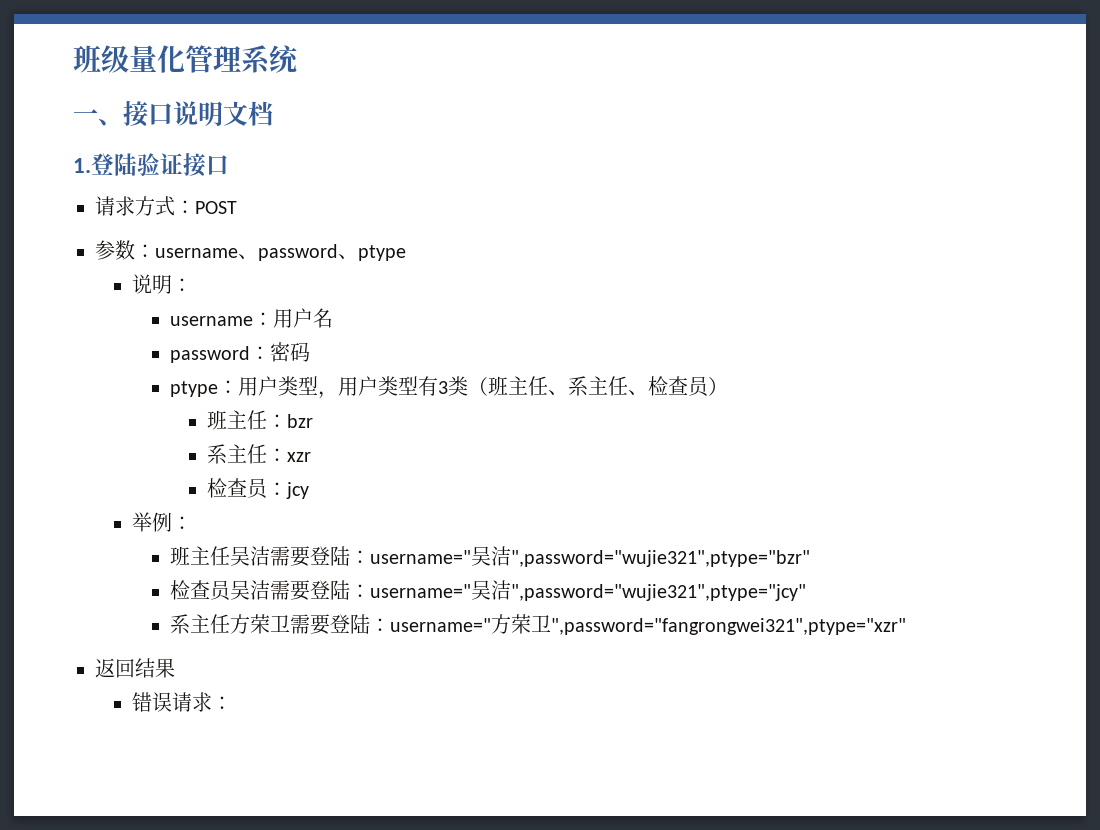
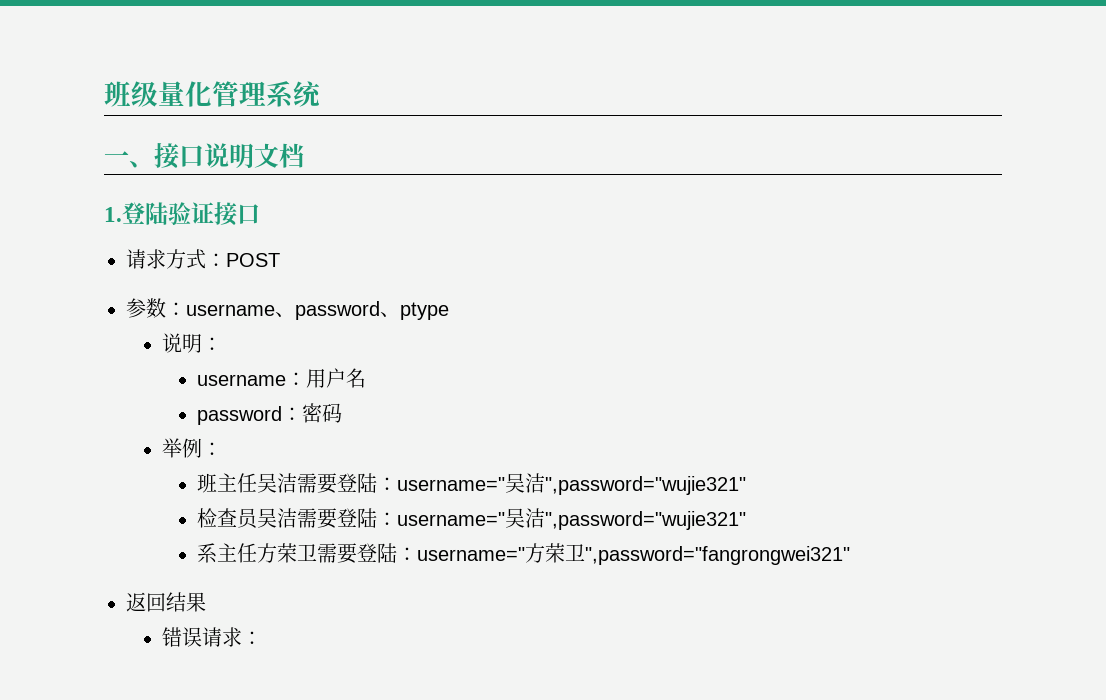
[169,376,728,399] [206,410,313,430] [206,444,311,464] [206,478,309,499] // ptype：用户类型，用户类型有3类（班主任、系主任、检查员） // 班主任：bzr // 系主任：xzr // 检查员：jcy -> (343, 413) none
[510,550,810,567] ",password="wujie321",ptype="bzr" -> [545,476,747,495] ",password="wujie321"
[510,584,806,601] ",password="wujie321",ptype="jcy" -> [545,511,747,530] ",password="wujie321"
[550,618,906,635] ",password="fangrongwei321",ptype="xzr" -> [585,546,851,565] ",password="fangrongwei321"

